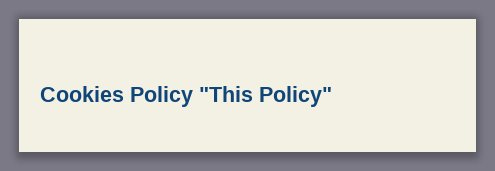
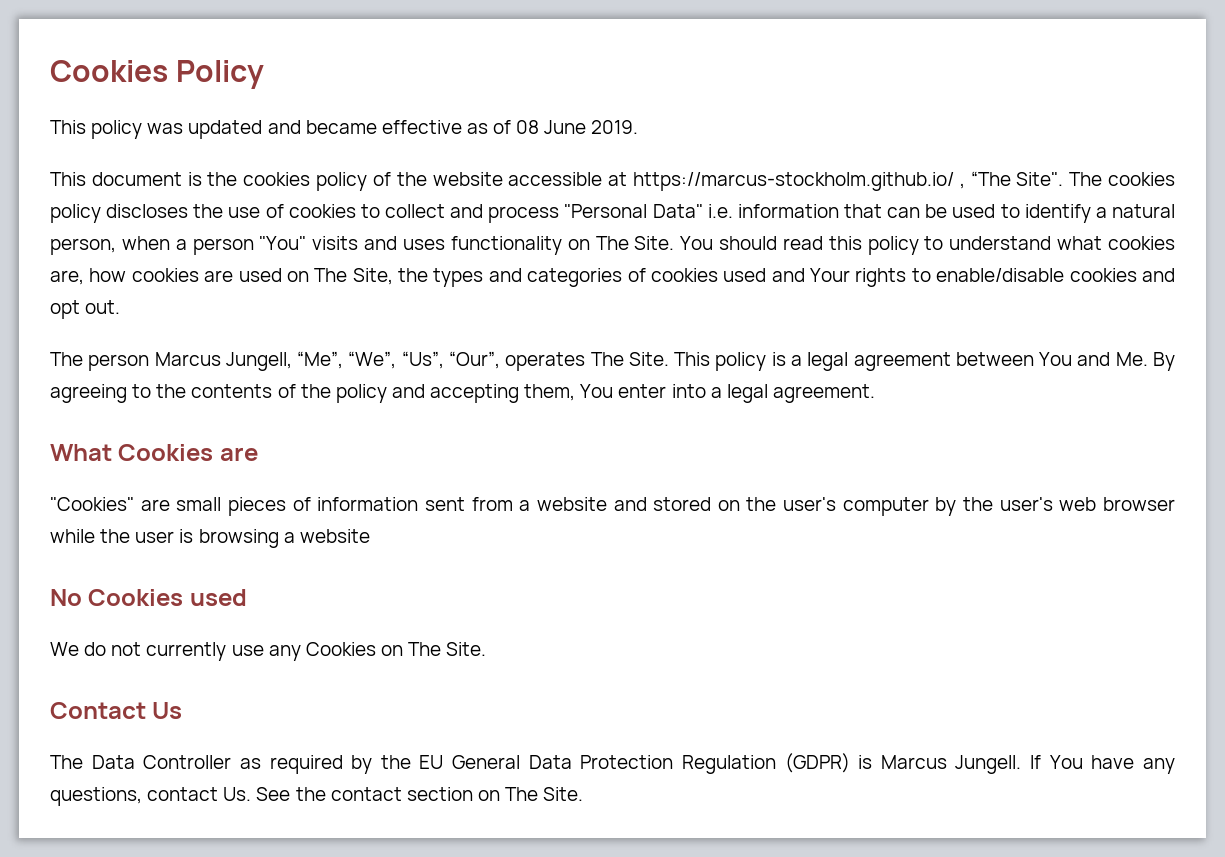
[199,86,332,107] "This Policy" -> [50,120,639,139] [50,171,1175,191] [50,204,1175,223] [50,236,1176,255] [50,268,1176,287] [50,300,121,319] [50,351,1176,371] [50,384,875,403] [50,444,258,461] [50,497,1175,516] [50,529,370,548] [50,589,247,606] [50,642,487,661] [50,702,183,719] [50,753,1175,774] [50,787,584,806] // This policy was updated and became effective as of 08 June 2019. // This document is the cookies policy of the website accessible at https://marcus-stockholm.github.io/ , “The Site". The cookies policy discloses the use of cookies to collect and process "Personal Data" i.e. information that can be used to identify a natural person, when a person "You" visits and uses functionality on The Site. You should read this policy to understand what cookies are, how cookies are used on The Site, the types and categories of cookies used and Your rights to enable/disable cookies and opt out. // The person Marcus Jungell, “Me”, “We”, “Us”, “Our”, operates The Site. This policy is a legal agreement between You and Me. By agreeing to the contents of the policy and accepting them, You enter into a legal agreement. // What Cookies are // "Cookies" are small pieces of information sent from a website and stored on the user's computer by the user's web browser while the user is browsing a website // No Cookies used // We do not currently use any Cookies on The Site. // Contact Us // The Data Controller as required by the EU General Data Protection Regulation (GDPR) is Marcus Jungell. If You have any questions, contact Us. See the contact section on The Site.

